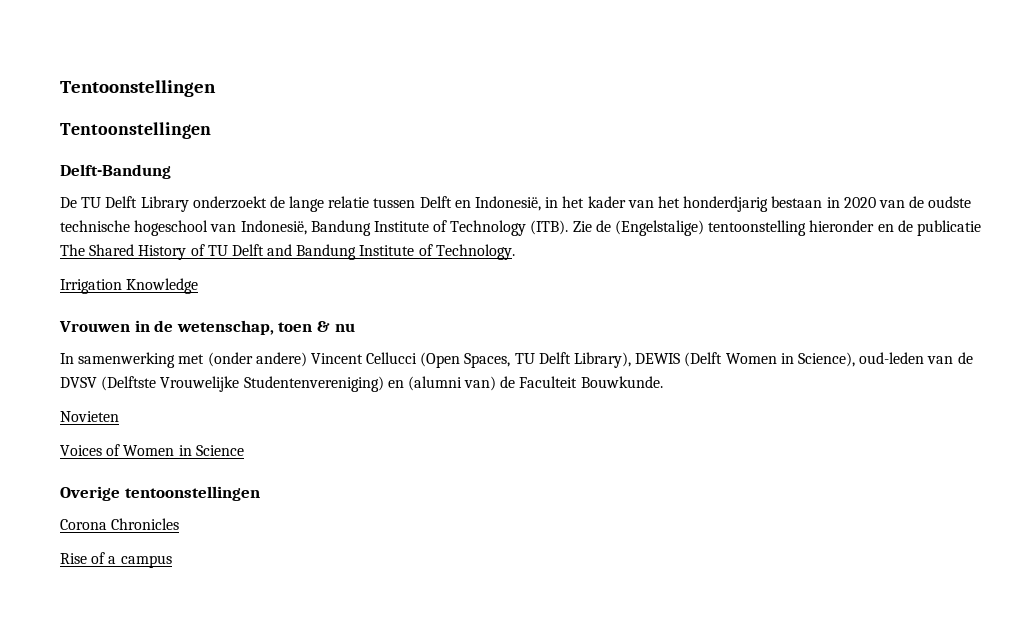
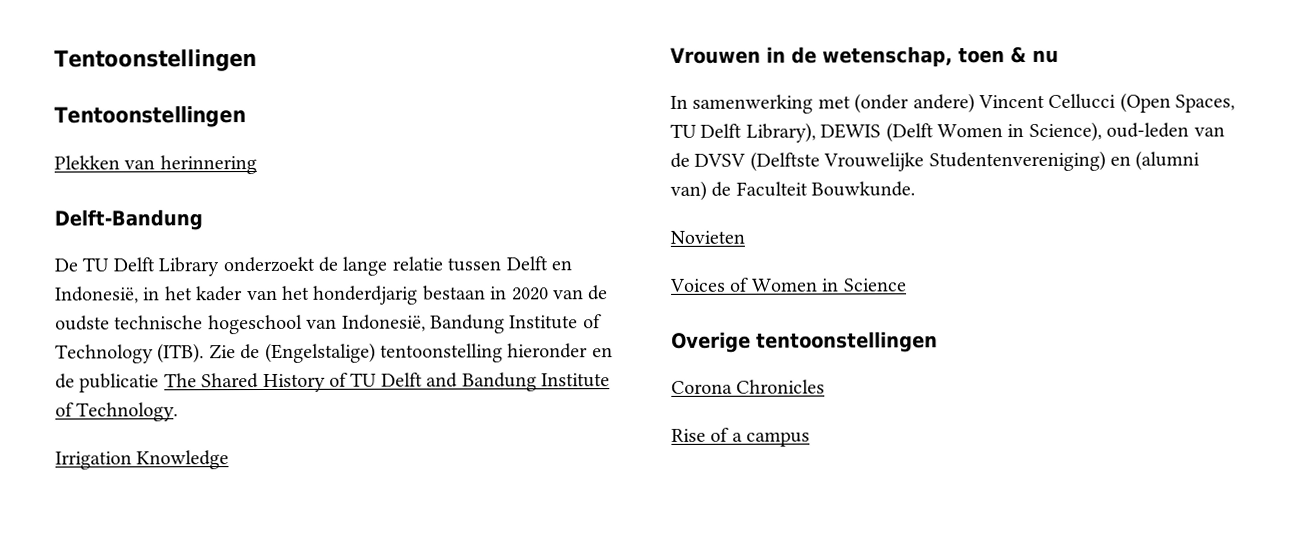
(211, 130) none -> [54,155,257,175] // Plekken van herinnering

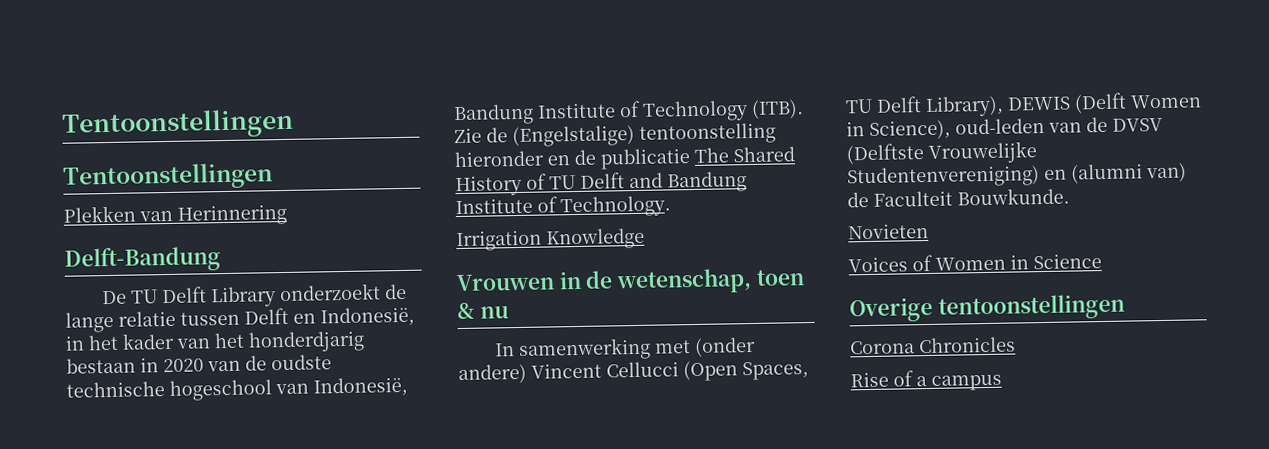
[159,155,257,175] herinnering -> [177,203,287,226] Herinnering

